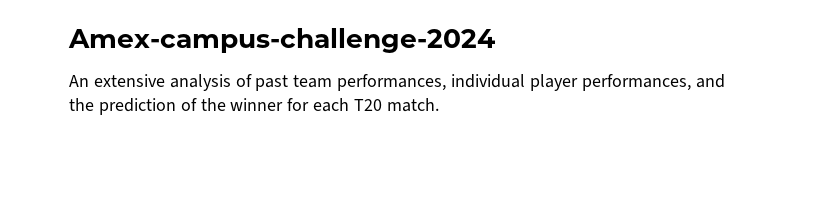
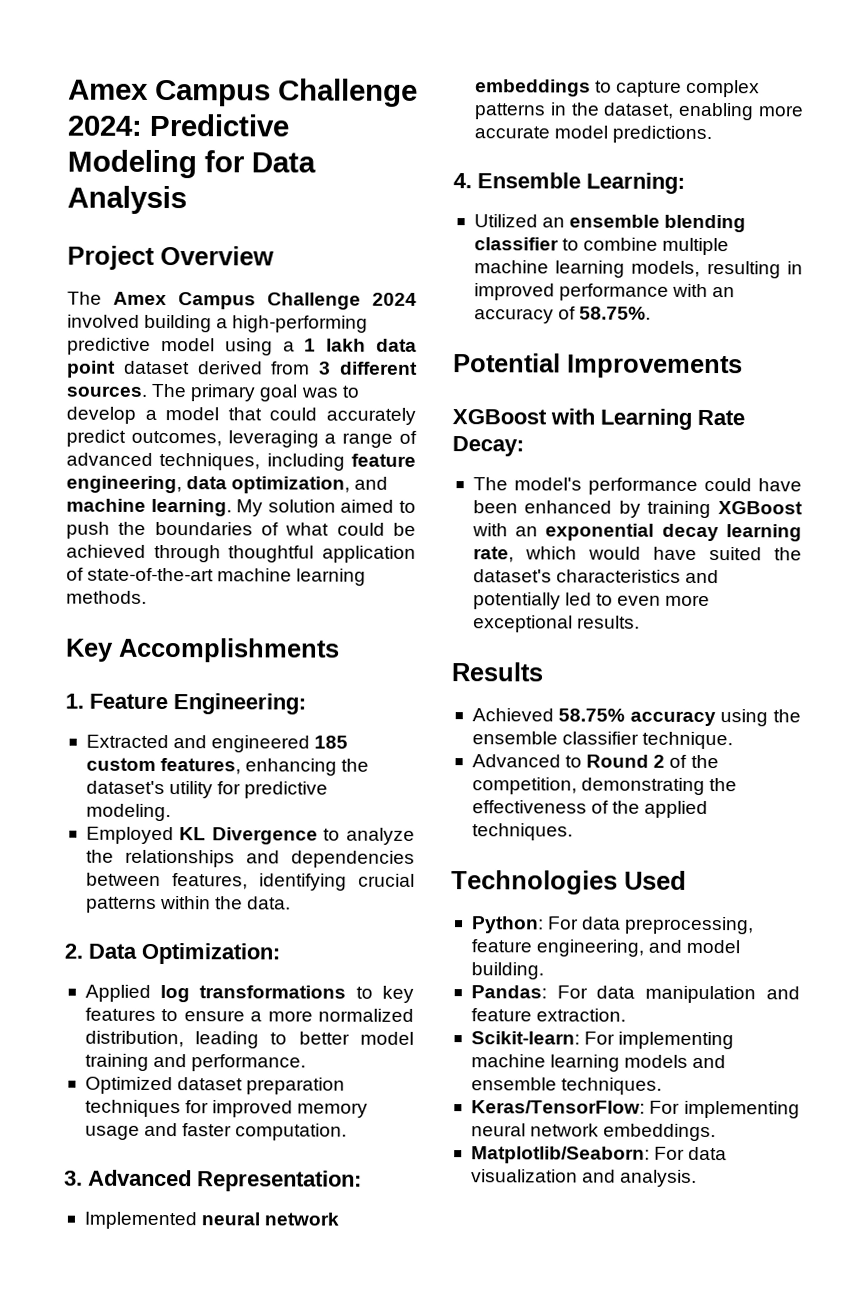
[68,28,496,53] [69,74,725,91] [69,98,439,115] Amex-campus-challenge-2024 // An extensive analysis of past team performances, individual player performances, and the prediction of the winner for each T20 match. -> [68,78,418,107] [67,113,289,137] [67,149,316,179] [67,185,187,215] [67,245,274,270] [67,291,417,310] [67,314,369,333] [67,337,417,356] [67,360,419,378] [66,383,359,402] [66,406,416,425] [66,429,418,448] [66,452,416,471] [66,475,389,494] [66,498,417,517] [66,521,416,539] [66,544,417,563] [66,567,367,586] [66,590,147,604] [65,637,340,663] [65,693,306,715] [85,734,349,753] [85,757,370,776] [85,780,329,799] [85,803,171,822] [85,826,416,845] [85,849,416,868] [85,872,416,891] [85,895,292,913] [64,942,280,965] [84,984,415,1003] [84,1007,415,1022] [84,1030,415,1049] [84,1053,307,1072] [84,1076,346,1095] [84,1099,369,1118] [84,1122,348,1141] [64,1169,362,1192] [83,1211,340,1230] [474,79,761,98] [473,102,804,121] [473,125,713,144] [453,172,685,194] [473,214,747,233] [473,237,730,256] [473,260,803,279] [473,283,736,301] [473,306,652,324] [453,353,743,379] [452,408,745,430] [452,436,524,457] [472,477,802,495] [472,500,803,519] [471,523,802,542] [472,546,802,563] [472,569,720,584] [472,592,711,610] [472,615,641,633] [451,662,543,682] [471,708,802,727] [471,731,734,750] [471,754,719,769] [471,777,738,795] [471,800,709,819] [471,823,573,841] [451,870,687,895] [470,916,755,935] [470,939,741,957] [470,962,544,980] [470,985,800,1004] [470,1008,627,1022] [470,1031,735,1050] [470,1054,727,1072] [470,1077,663,1095] [470,1100,800,1119] [470,1123,717,1142] [470,1146,728,1164] [470,1169,698,1187] Amex Campus Challenge 2024: Predictive Modeling for Data Analysis // Project Overview // The Amex Campus Challenge 2024 involved building a high-performing predictive model using a 1 lakh data point dataset derived from 3 different sources. The primary goal was to develop a model that could accurately predict outcomes, leveraging a range of advanced techniques, including feature engineering, data optimization, and machine learning. My solution aimed to push the boundaries of what could be achieved through thoughtful application of state-of-the-art machine learning methods. // Key Accomplishments // 1. Feature Engineering: // Extracted and engineered 185 custom features, enhancing the dataset's utility for predictive modeling. // Employed KL Divergence to analyze the relationships and dependencies between features, identifying crucial patterns within the data. // 2. Data Optimization: // Applied log transformations to key features to ensure a more normalized distribution, leading to better model training and performance. // Optimized dataset preparation techniques for improved memory usage and faster computation. // 3. Advanced Representation: // Implemented neural network embeddings to capture complex patterns in the dataset, enabling more accurate model predictions. // 4. Ensemble Learning: // Utilized an ensemble blending classifier to combine multiple machine learning models, resulting in improved performance with an accuracy of 58.75%. // Potential Improvements // XGBoost with Learning Rate Decay: // The model's performance could have been enhanced by training XGBoost with an exponential decay learning rate, which would have suited the dataset's characteristics and potentially led to even more exceptional results. // Results // Achieved 58.75% accuracy using the ensemble classifier technique. // Advanced to Round 2 of the competition, demonstrating the effectiveness of the applied techniques. // Technologies Used // Python: For data preprocessing, feature engineering, and model building. // Pandas: For data manipulation and feature extraction. // Scikit-learn: For implementing machine learning models and ensemble techniques. // Keras/TensorFlow: For implementing neural network embeddings. // Matplotlib/Seaborn: For data visualization and analysis.

